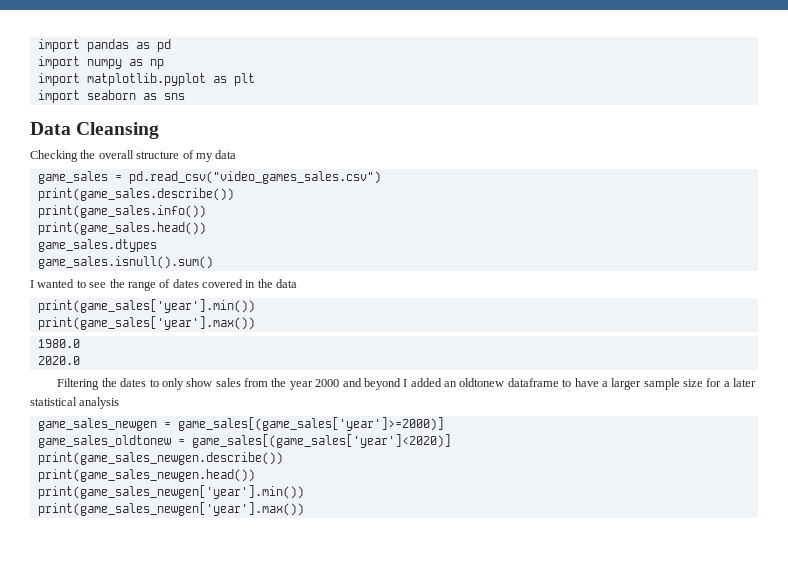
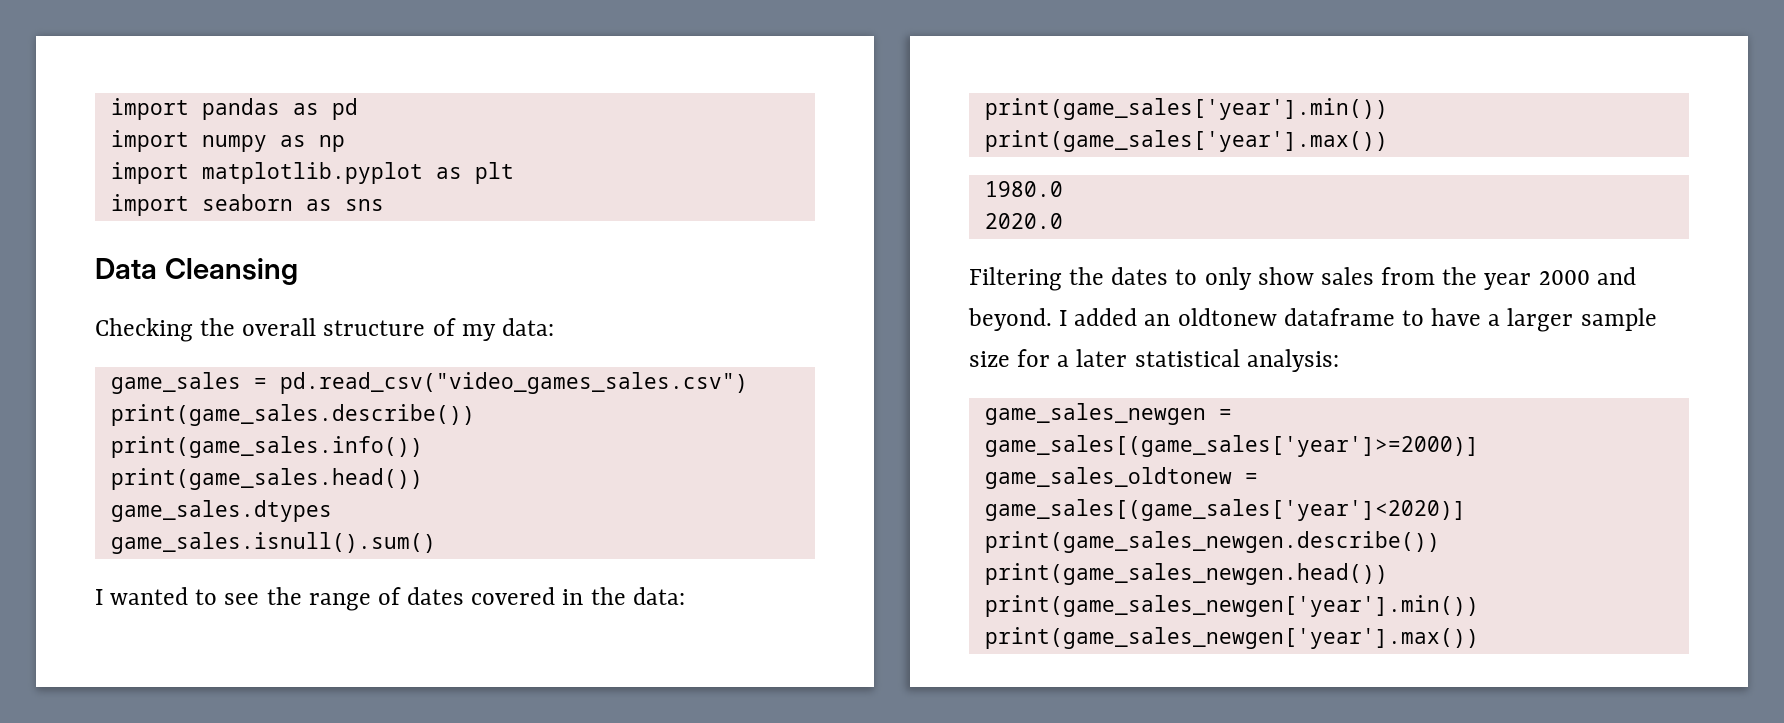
[215,150,237,159] data -> [501,318,554,336] data:
[276,279,298,288] data -> [632,587,685,605] data:
[363,378,401,390] beyond -> [968,308,1052,331] beyond.
[79,397,120,409] analysis -> [1246,349,1339,372] analysis:

